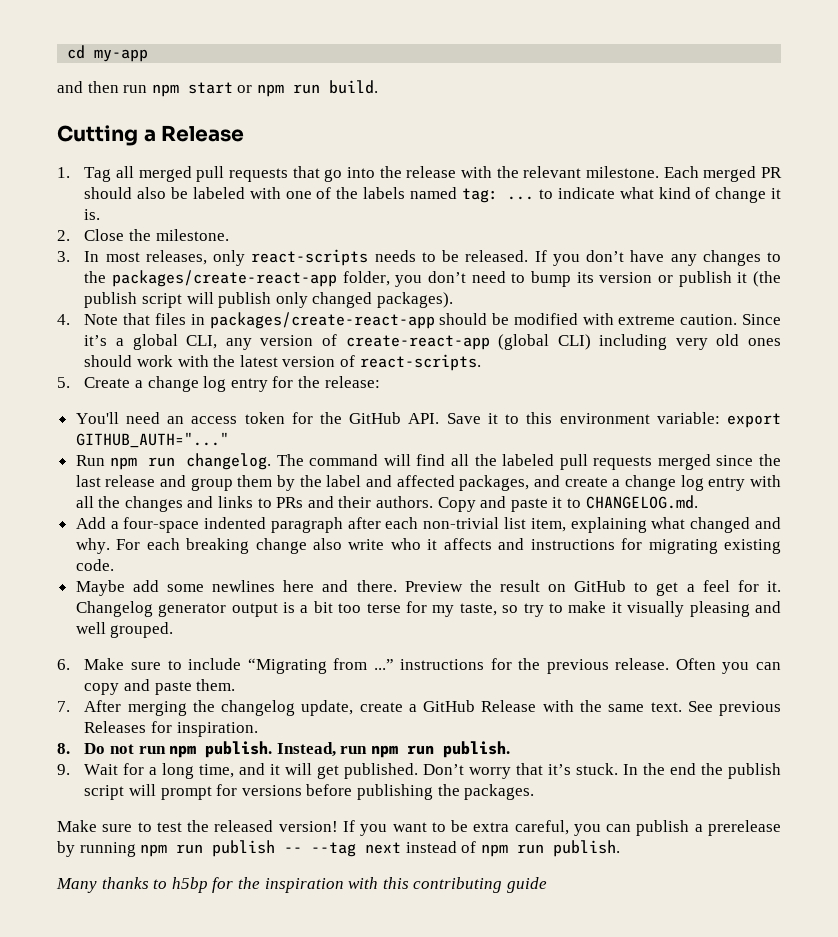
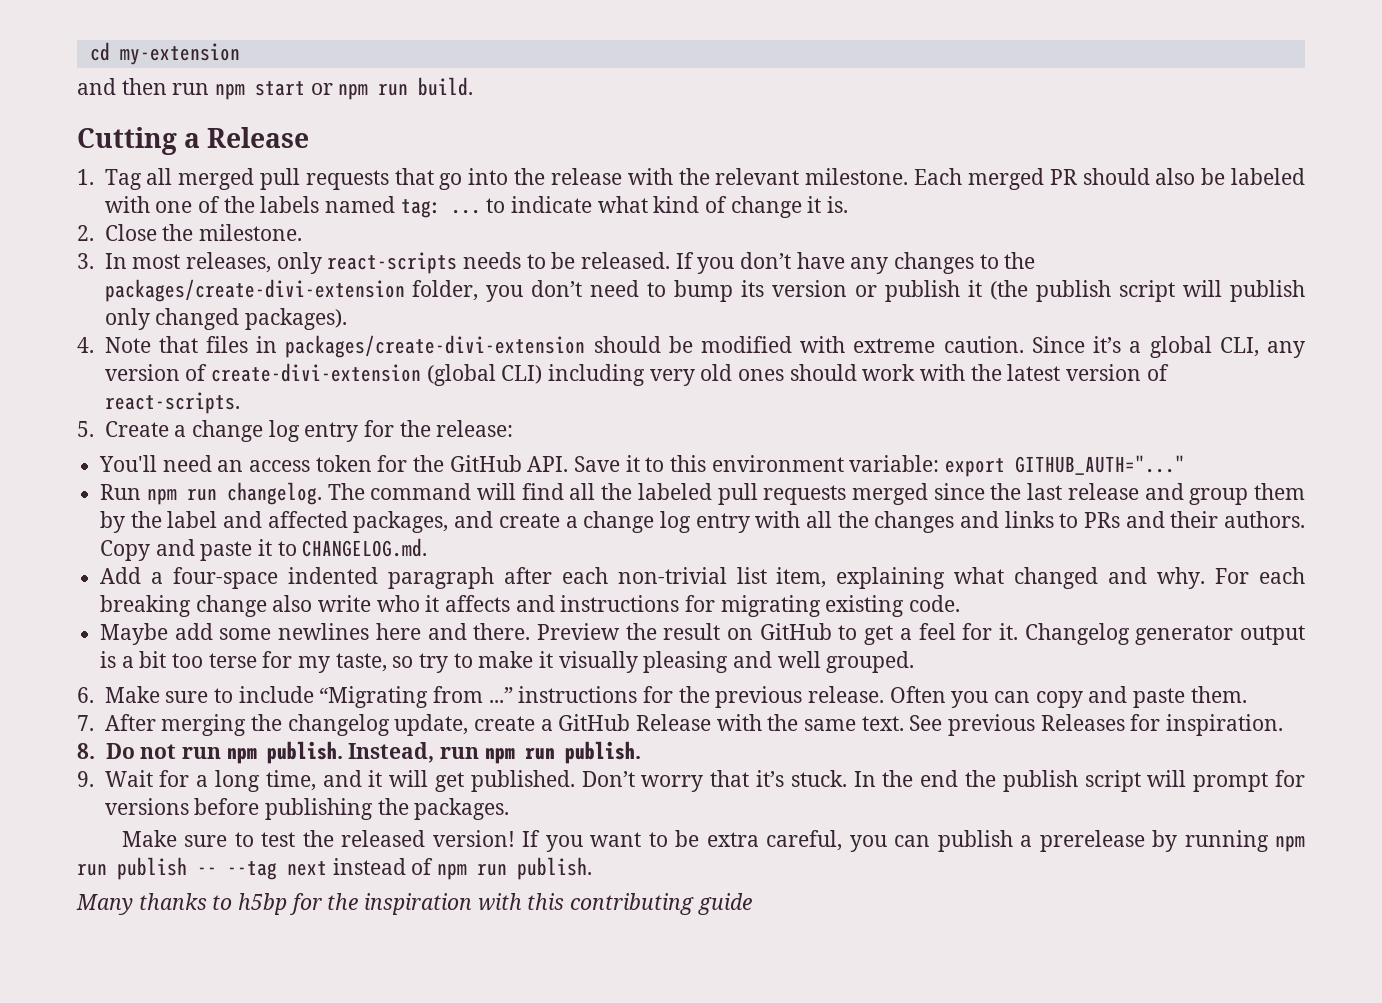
[94,49,149,62] my-app -> [119,43,240,65] my-extension
[112,270,338,287] packages/create-react-app -> [104,279,405,302] packages/create-divi-extension
[209,312,435,329] packages/create-react-app -> [285,335,586,358] packages/create-divi-extension
[345,335,490,350] create-react-app -> [210,363,421,382] create-divi-extension

